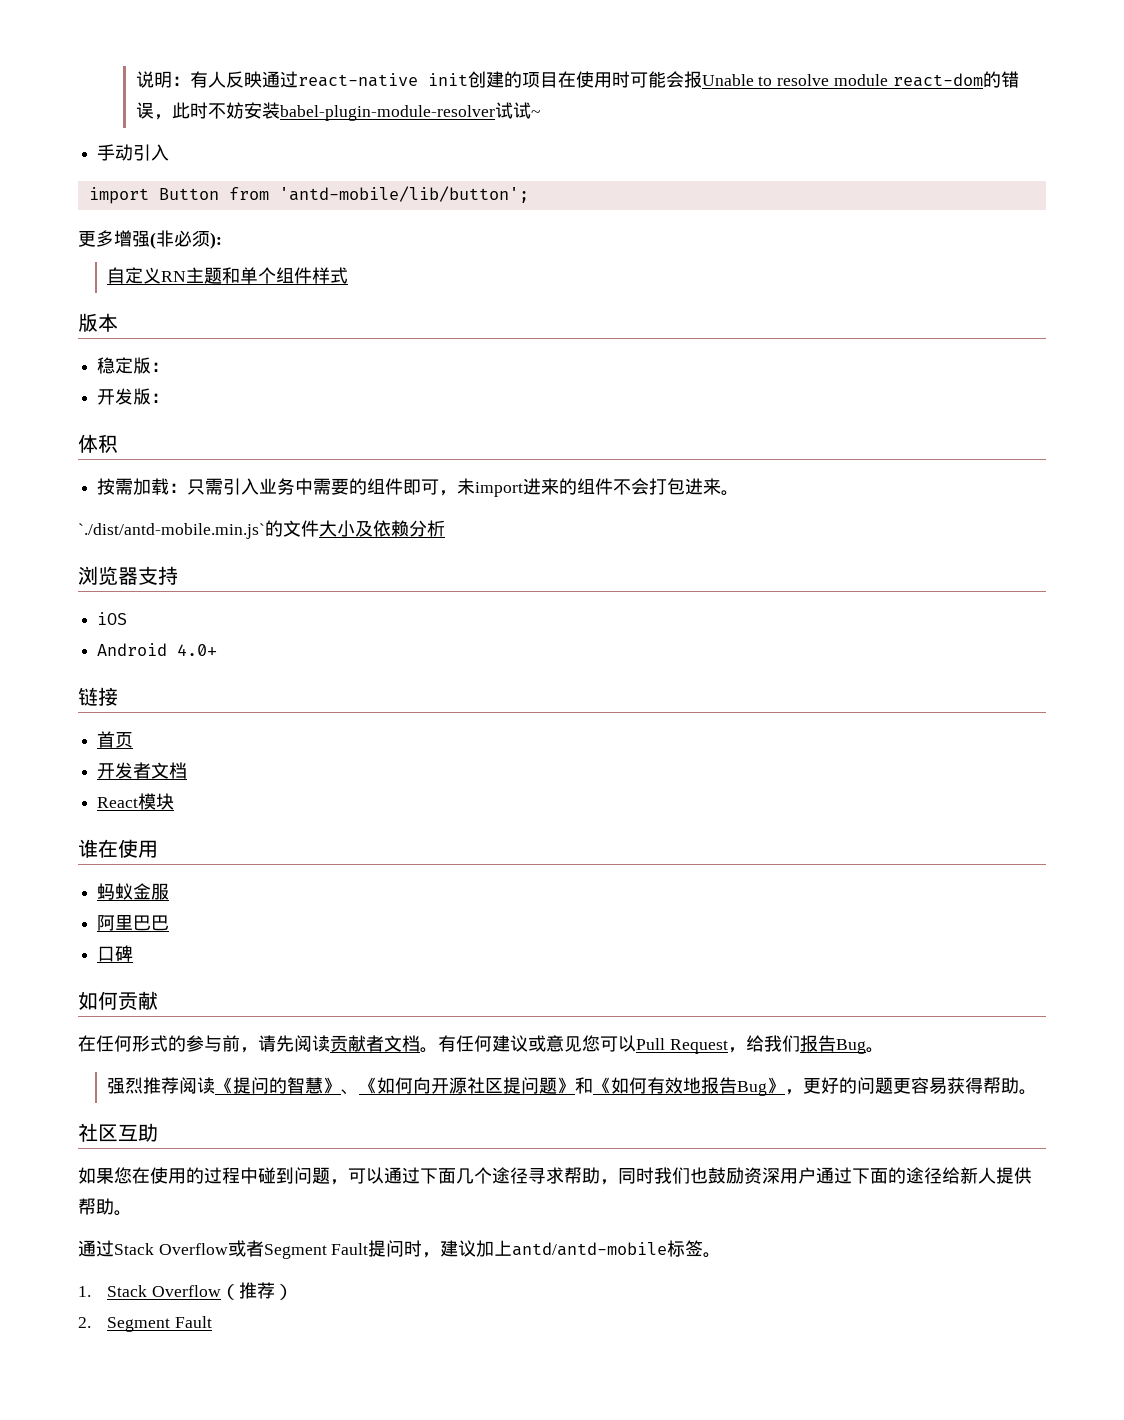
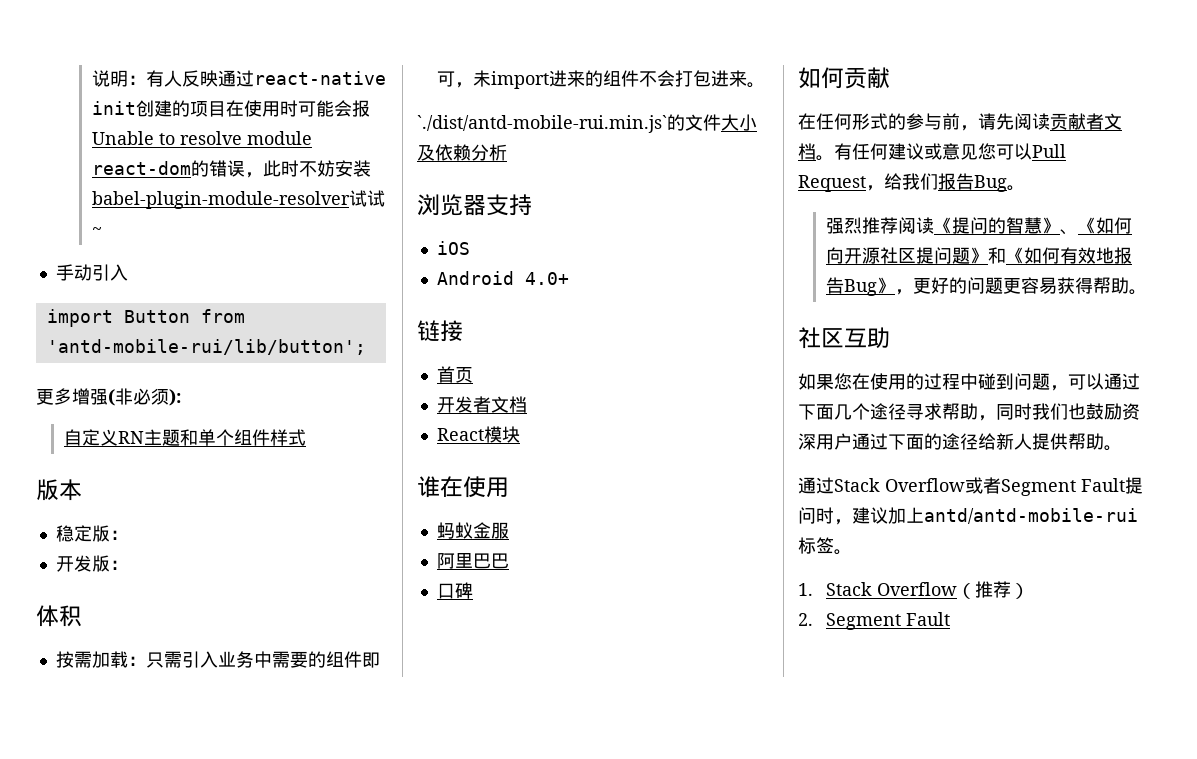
[278,186,529,203] 'antd-mobile/lib/button'; -> [46,339,366,355] 'antd-mobile-rui/lib/button';
[78,523,265,539] `./dist/antd-mobile.min.js` -> [417,115,667,133] `./dist/antd-mobile-rui.min.js`
[512,1242,668,1256] antd/antd-mobile -> [924,508,1138,524] antd/antd-mobile-rui

